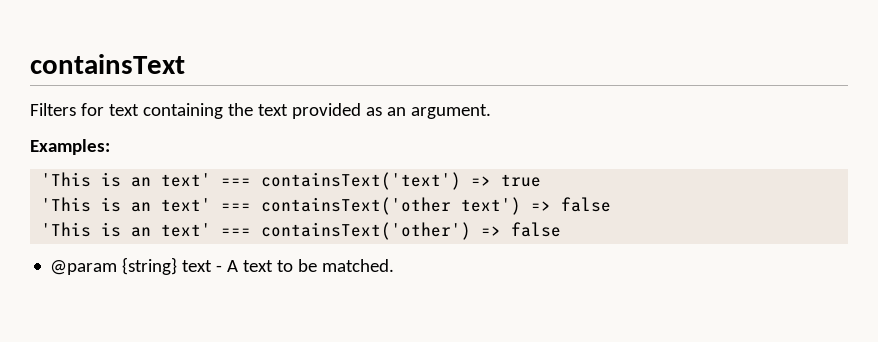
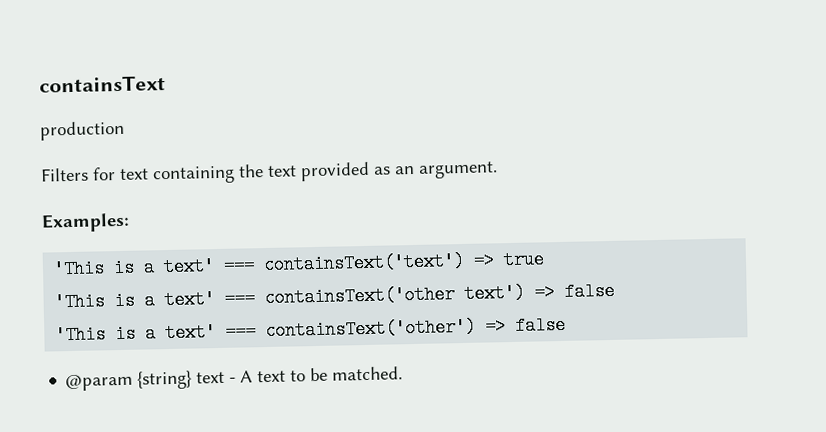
(185, 64) none -> [40,120,125,141] // production
[131,177,152,187] an -> [143,258,156,277] a
[131,202,152,212] an -> [144,291,156,310] a
[131,227,152,237] an -> [145,324,157,343] a

